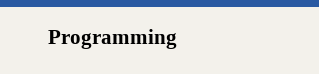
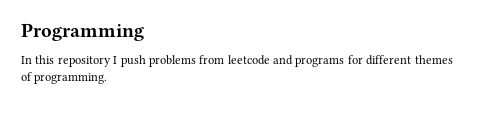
(177, 39) none -> [21,55,453,67] [21,72,108,84] // In this repository I push problems from leetcode and programs for different themes of programming.

